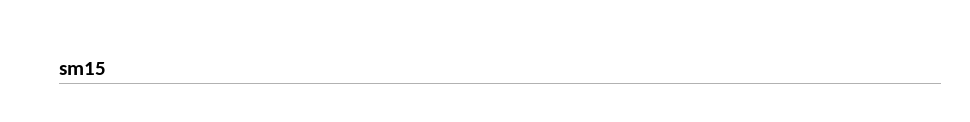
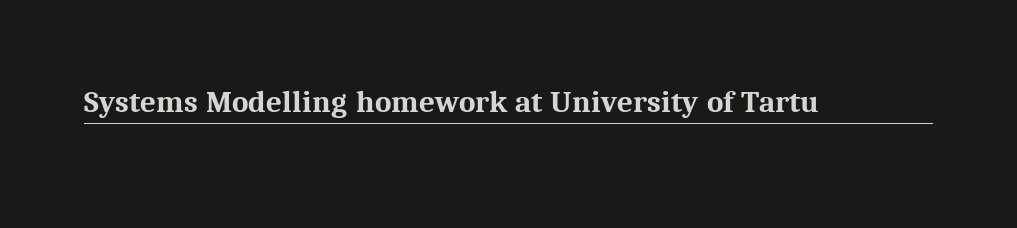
[59,62,106,75] sm15 -> [84,90,820,118] Systems Modelling homework at University of Tartu

